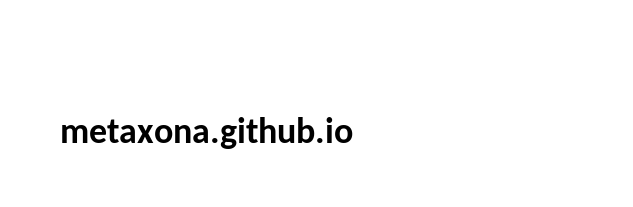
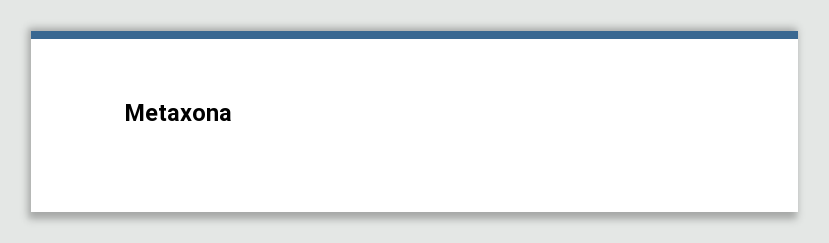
[60,117,353,149] metaxona.github.io -> [125,104,232,121] Metaxona

